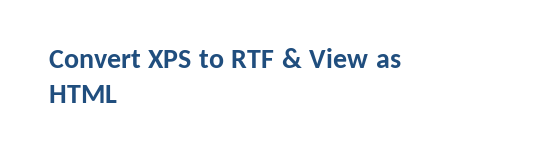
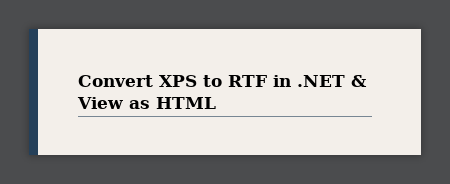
(275, 59) none -> [273,75,345,87] in .NET

